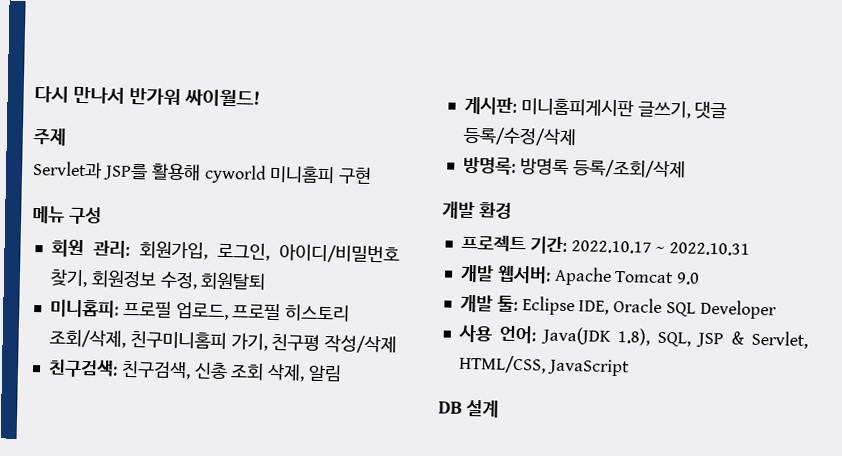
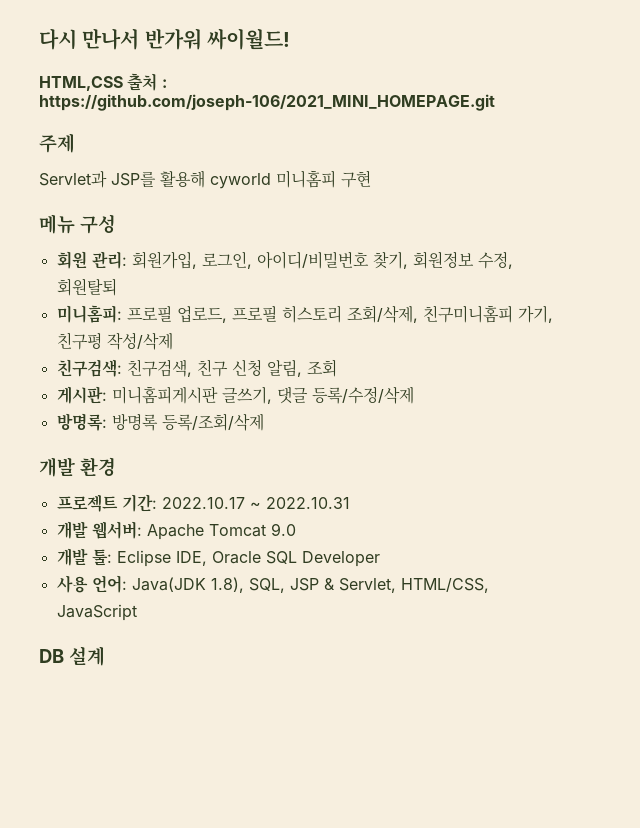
(261, 98) none -> [39,73,167,91] [39,94,495,111] // HTML,CSS 출처 : https://github.com/joseph-106/2021_MINI_HOMEPAGE.git
[193,362,228,380] 신총 -> [196,359,302,377] 친구 신청 알림,
[267,363,343,382] 삭제, 알림 -> (337, 368) none

